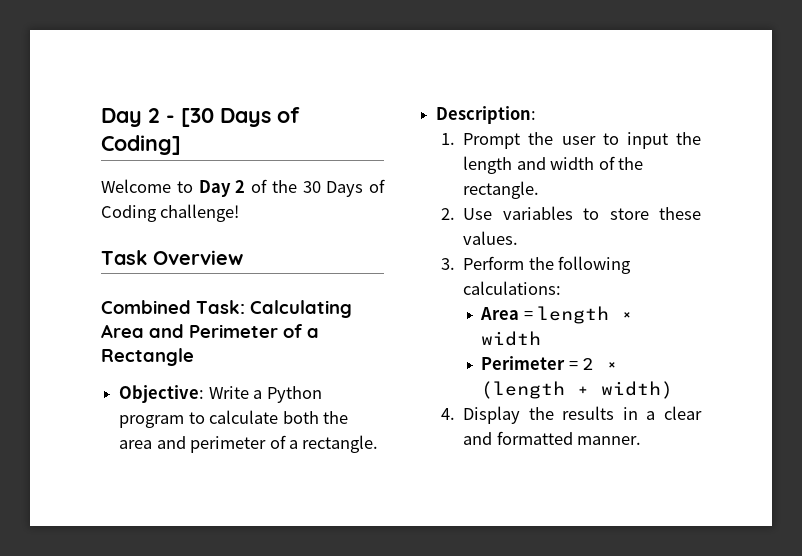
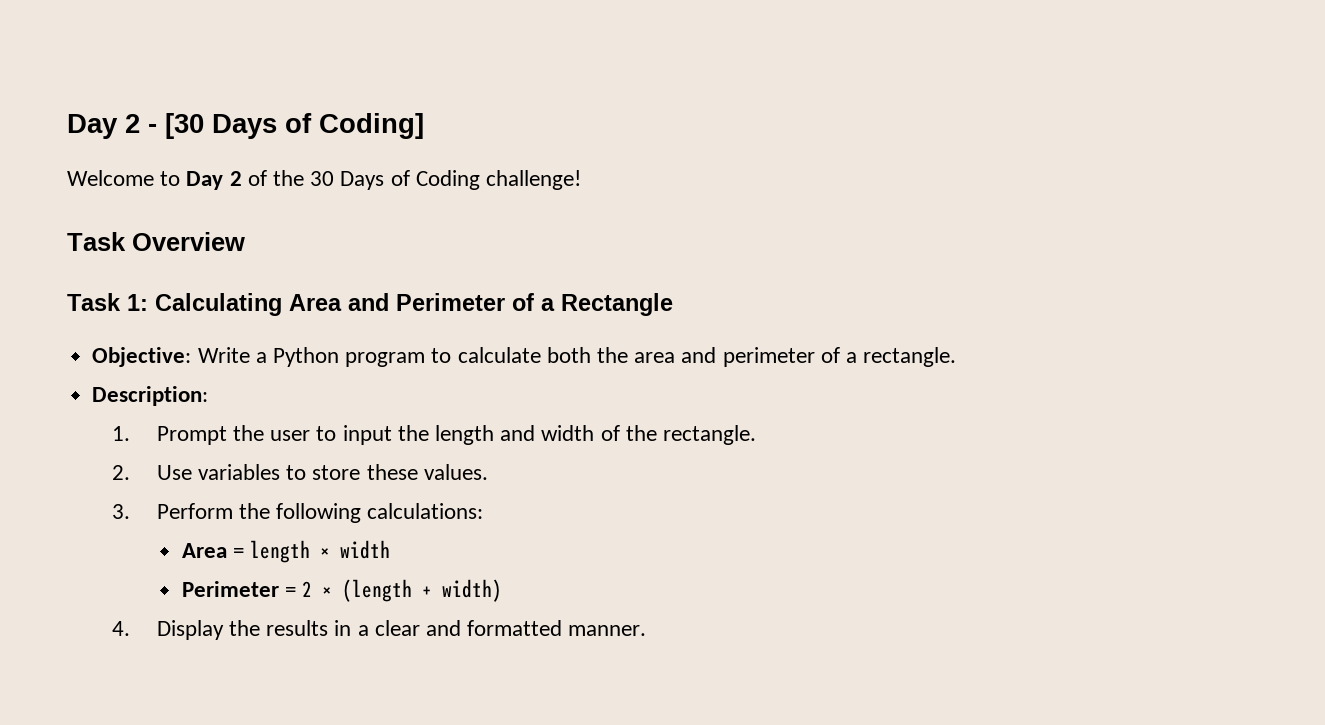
[101,300,245,314] Combined Task: -> [67,293,148,311] Task 1:

